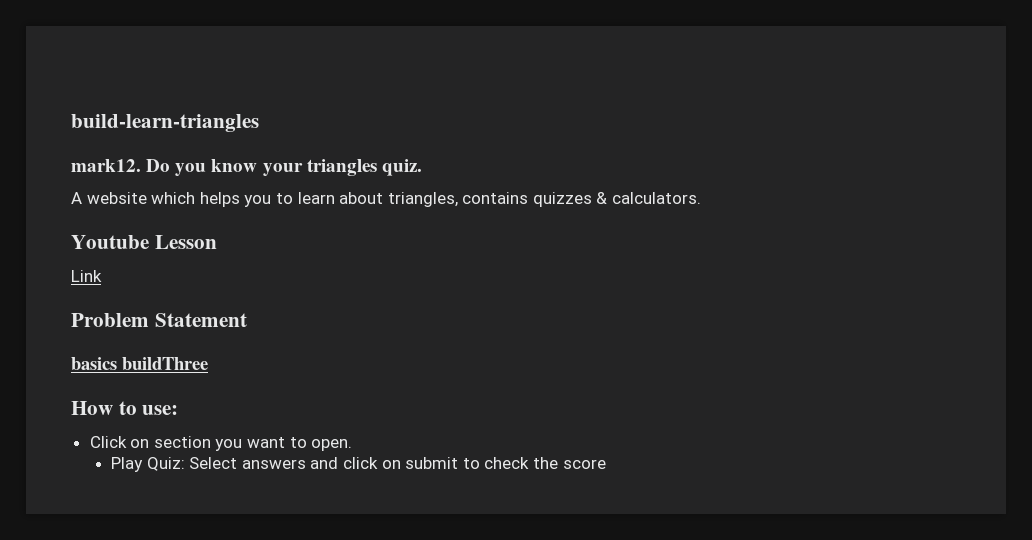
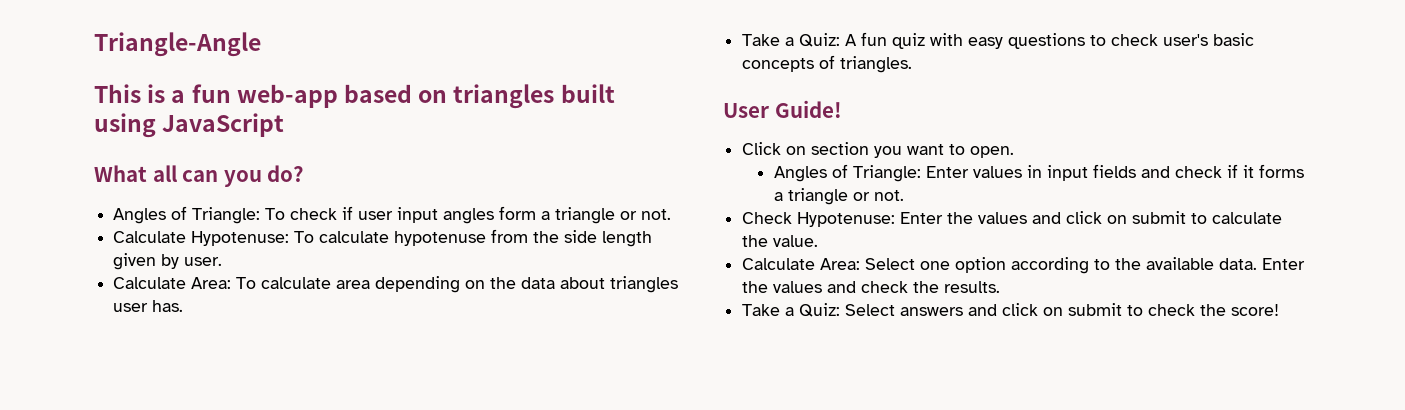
[71,114,259,132] [71,159,422,176] [71,192,702,207] [71,235,217,249] [71,270,102,282] [71,313,247,327] [71,357,208,370] [71,401,179,415] build-learn-triangles // mark12. Do you know your triangles quiz. // A website which helps you to learn about triangles, contains quizzes & calculators. // Youtube Lesson // Link // Problem Statement // basics buildThree // How to use: -> [94,32,261,57] [94,84,615,109] [94,113,285,138] [94,165,305,187] [113,206,672,224] [113,229,653,247] [113,253,223,270] [113,276,679,293] [113,300,184,312] [742,32,1255,49] [742,55,913,73] [723,100,842,118] Triangle-Angle // This is a fun web-app based on triangles built using JavaScript // What all can you do? // Angles of Triangle: To check if user input angles form a triangle or not. // Calculate Hypotenuse: To calculate hypotenuse from the side length given by user. // Calculate Area: To calculate area depending on the data about triangles user has. // Take a Quiz: A fun quiz with easy questions to check user's basic concepts of triangles. // User Guide!
[111,457,144,472] Play -> [773,164,1304,182] [773,188,904,205] [742,211,1283,227] [742,235,819,247] [742,257,1306,274] [742,281,1001,293] [742,304,795,316] Angles of Triangle: Enter values in input fields and check if it forms a triangle or not. // Check Hypotenuse: Enter the values and click on submit to calculate the value. // Calculate Area: Select one option according to the available data. Enter the values and check the results. // Take a
[562,459,606,469] score -> [1231,304,1280,316] score!

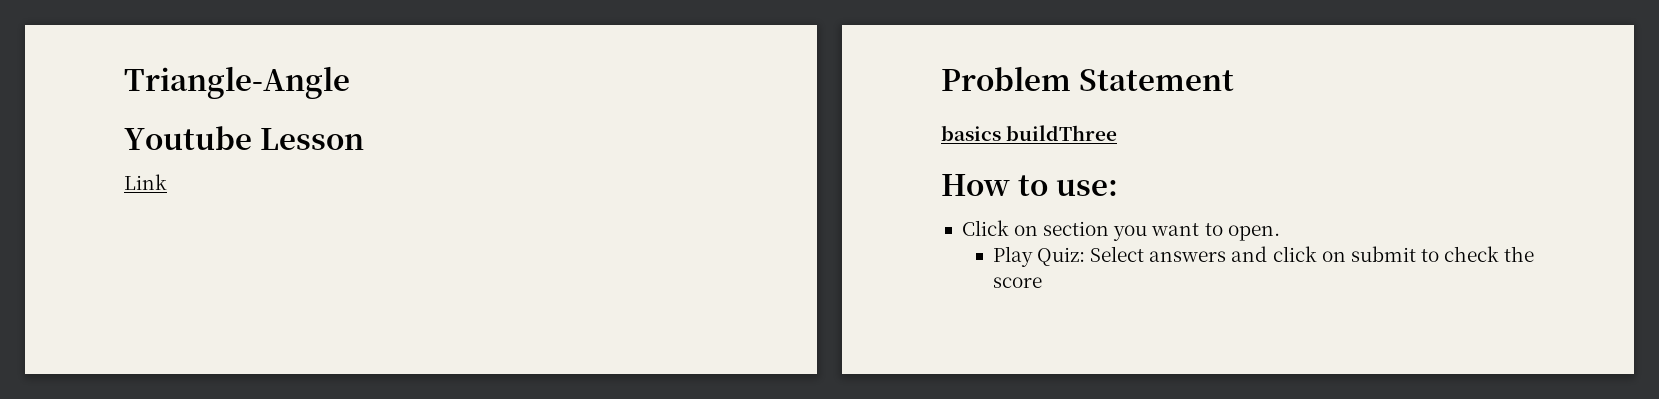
[94,84,615,109] [94,113,285,138] [94,165,305,187] [113,206,672,224] [113,229,653,247] [113,253,223,270] [113,276,679,293] [113,300,184,312] [742,32,1255,49] [742,55,913,73] [723,100,842,118] This is a fun web-app based on triangles built using JavaScript // What all can you do? // Angles of Triangle: To check if user input angles form a triangle or not. // Calculate Hypotenuse: To calculate hypotenuse from the side length given by user. // Calculate Area: To calculate area depending on the data about triangles user has. // Take a Quiz: A fun quiz with easy questions to check user's basic concepts of triangles. // User Guide! -> [124,126,364,150] [124,174,167,190] [941,66,1234,91] [941,125,1118,141] [941,174,1118,196] Youtube Lesson // Link // Problem Statement // basics buildThree // How to use:
[773,164,1304,182] [773,188,904,205] [742,211,1283,227] [742,235,819,247] [742,257,1306,274] [742,281,1001,293] [742,304,795,316] Angles of Triangle: Enter values in input fields and check if it forms a triangle or not. // Check Hypotenuse: Enter the values and click on submit to calculate the value. // Calculate Area: Select one option according to the available data. Enter the values and check the results. // Take a -> [992,246,1033,267] Play
[1231,304,1280,316] score! -> [992,277,1042,288] score

